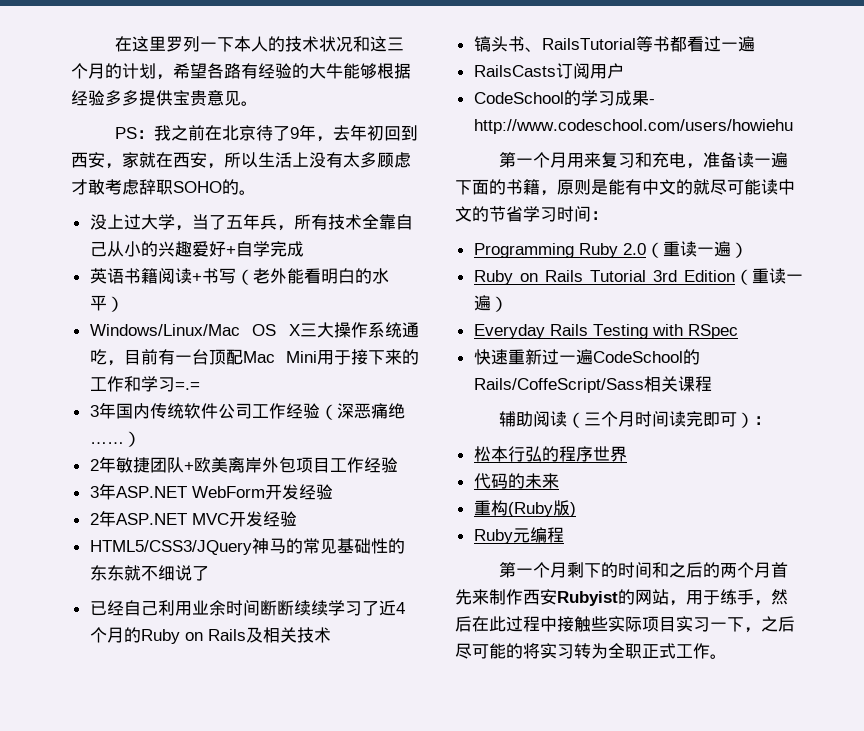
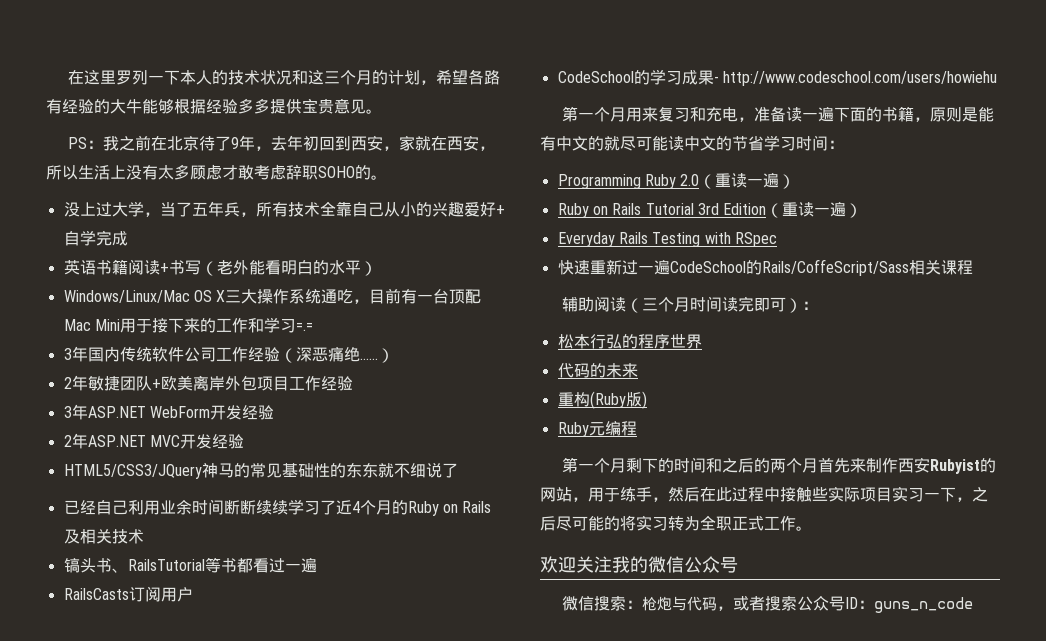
(727, 656) none -> [540,556,738,573] [562,596,974,613] // 欢迎关注我的微信公众号 // 微信搜索：枪炮与代码，或者搜索公众号ID：guns_n_code

